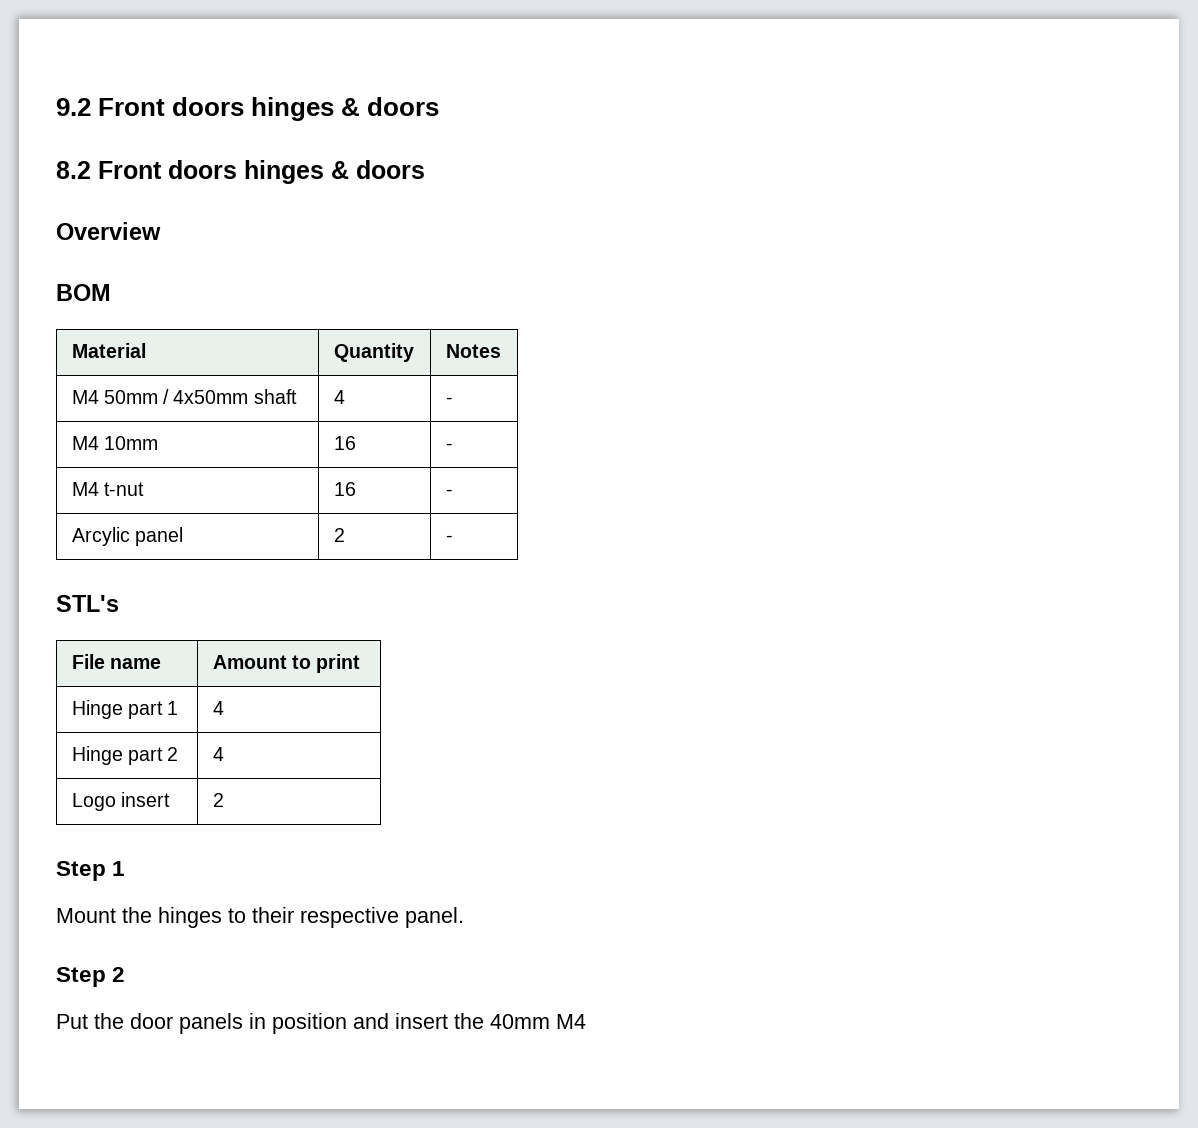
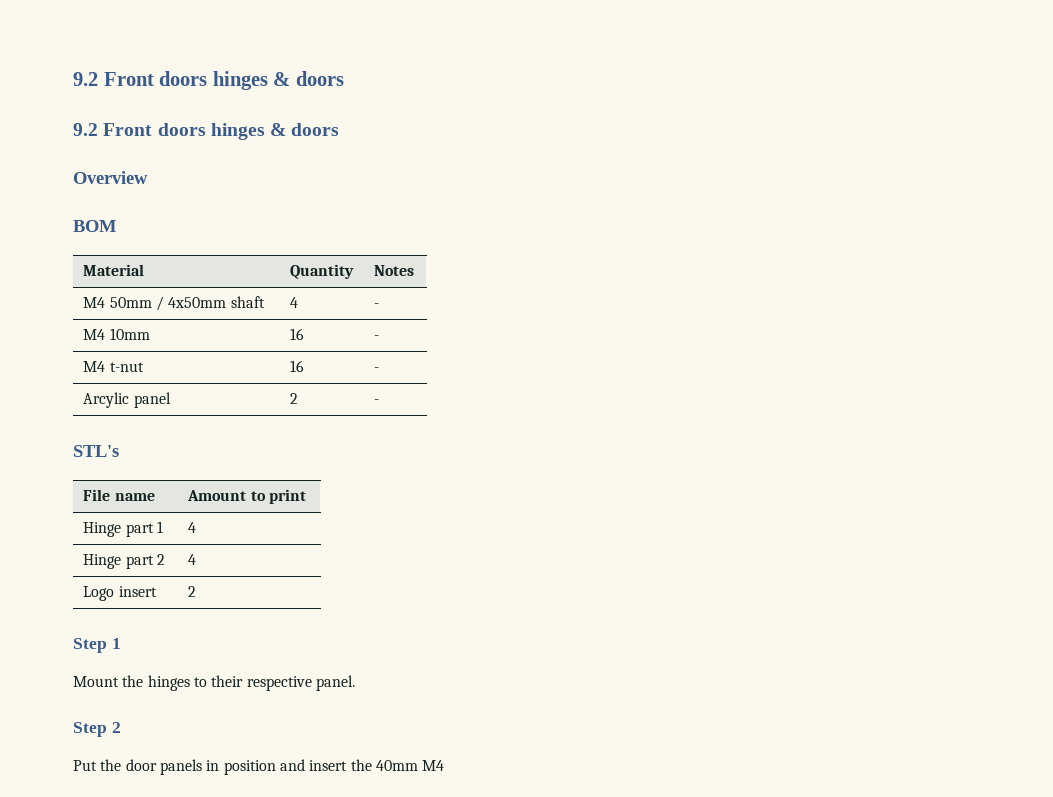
[56,97,440,121] [56,161,91,179] 9.2 Front doors hinges & doors // 8.2 -> [73,71,344,90] [73,123,98,136] 9.2 Front doors hinges & doors // 9.2

